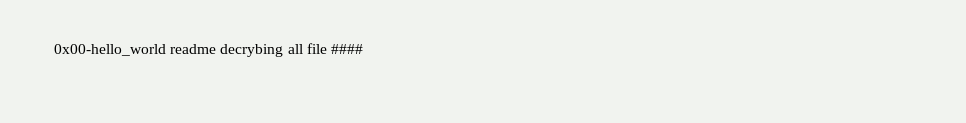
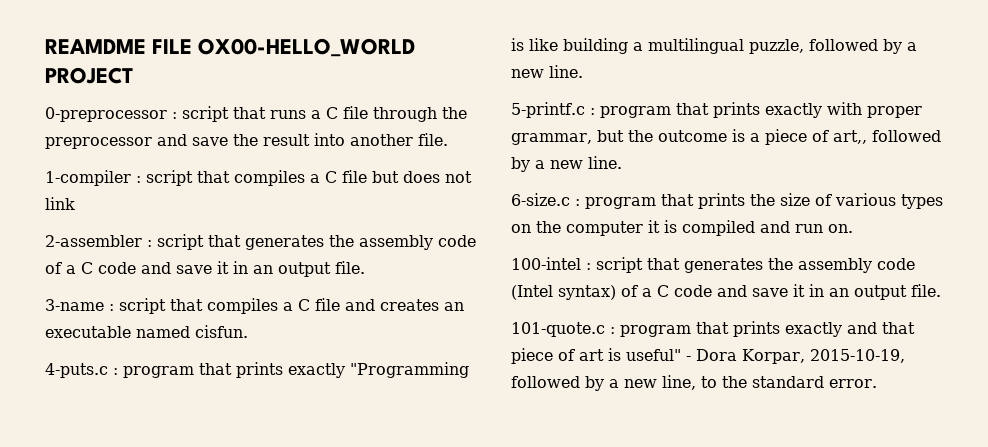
[54,43,363,57] 0x00-hello_world readme decrybing all file #### -> [45,38,416,57] [45,67,133,84] [45,106,467,122] [45,133,448,149] [45,170,472,186] [45,197,75,210] [45,234,476,250] [45,261,365,277] [45,298,464,314] [45,325,248,338] [45,362,469,378] [511,38,917,54] [511,65,583,78] [511,102,922,118] [511,129,941,145] [511,156,622,172] [511,193,943,209] [511,220,853,236] [511,257,915,273] [511,284,941,300] [511,321,915,337] [511,348,905,364] [511,375,877,391] REAMDME FILE OX00-HELLO_WORLD PROJECT // 0-preprocessor : script that runs a C file through the preprocessor and save the result into another file. // 1-compiler : script that compiles a C file but does not link // 2-assembler : script that generates the assembly code of a C code and save it in an output file. // 3-name : script that compiles a C file and creates an executable named cisfun. // 4-puts.c : program that prints exactly "Programming is like building a multilingual puzzle, followed by a new line. // 5-printf.c : program that prints exactly with proper grammar, but the outcome is a piece of art,, followed by a new line. // 6-size.c : program that prints the size of various types on the computer it is compiled and run on. // 100-intel : script that generates the assembly code (Intel syntax) of a C code and save it in an output file. // 101-quote.c : program that prints exactly and that piece of art is useful" - Dora Korpar, 2015-10-19, followed by a new line, to the standard error.

